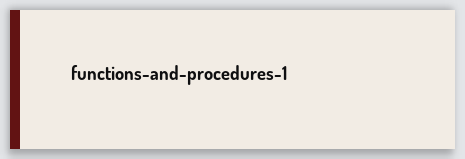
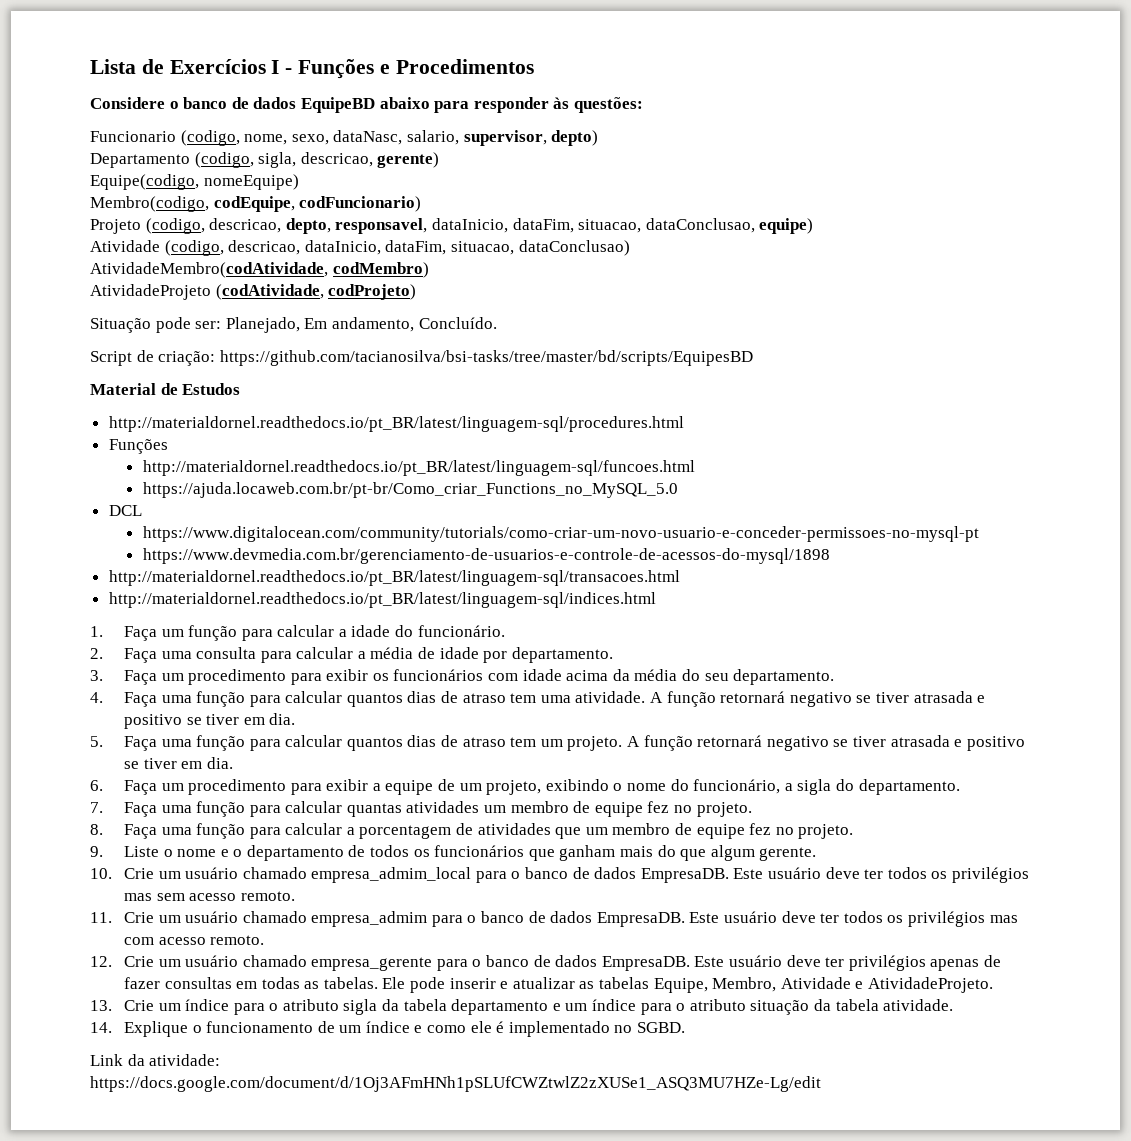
[71,65,287,85] functions-and-procedures-1 -> [90,59,534,79] [90,97,643,113] [90,130,599,146] [90,152,440,168] [90,174,299,190] [90,196,422,212] [90,218,814,234] [90,240,630,256] [90,262,429,278] [90,284,417,300] [90,317,497,333] [90,350,753,366] [90,383,241,395] [108,416,684,432] [108,439,168,454] [142,460,695,476] [142,482,678,498] [108,505,142,516] [142,526,979,542] [142,548,830,564] [108,570,680,586] [108,592,656,608] [90,625,505,641] [90,647,613,663] [90,669,835,685] [90,691,986,707] [123,713,296,729] [90,735,1025,751] [123,757,233,769] [90,779,960,795] [90,801,752,817] [90,823,854,839] [90,845,817,861] [90,867,1029,883] [123,891,295,901] [90,911,1018,927] [123,935,265,945] [90,955,1001,971] [123,977,993,993] [90,999,954,1015] [90,1021,686,1037] [90,1054,221,1066] [90,1076,821,1092] Lista de Exercícios I - Funções e Procedimentos // Considere o banco de dados EquipeBD abaixo para responder às questões: // Funcionario (codigo, nome, sexo, dataNasc, salario, supervisor, depto) // Departamento (codigo, sigla, descricao, gerente) // Equipe(codigo, nomeEquipe) // Membro(codigo, codEquipe, codFuncionario) // Projeto (codigo, descricao, depto, responsavel, dataInicio, dataFim, situacao, dataConclusao, equipe) // Atividade (codigo, descricao, dataInicio, dataFim, situacao, dataConclusao) // AtividadeMembro(codAtividade, codMembro) // AtividadeProjeto (codAtividade, codProjeto) // Situação pode ser: Planejado, Em andamento, Concluído. // Script de criação: https://github.com/tacianosilva/bsi-tasks/tree/master/bd/scripts/EquipesBD // Material de Estudos // http://materialdornel.readthedocs.io/pt_BR/latest/linguagem-sql/procedures.html // Funções // http://materialdornel.readthedocs.io/pt_BR/latest/linguagem-sql/funcoes.html // https://ajuda.locaweb.com.br/pt-br/Como_criar_Functions_no_MySQL_5.0 // DCL // https://www.digitalocean.com/community/tutorials/como-criar-um-novo-usuario-e-conceder-permissoes-no-mysql-pt // https://www.devmedia.com.br/gerenciamento-de-usuarios-e-controle-de-acessos-do-mysql/1898 // http://materialdornel.readthedocs.io/pt_BR/latest/linguagem-sql/transacoes.html // http://materialdornel.readthedocs.io/pt_BR/latest/linguagem-sql/indices.html // 1. Faça um função para calcular a idade do funcionário. // 2. Faça uma consulta para calcular a média de idade por departamento. // 3. Faça um procedimento para exibir os funcionários com idade acima da média do seu departamento. // 4. Faça uma função para calcular quantos dias de atraso tem uma atividade. A função retornará negativo se tiver atrasada e positivo se tiver em dia. // 5. Faça uma função para calcular quantos dias de atraso tem um projeto. A função retornará negativo se tiver atrasada e positivo se tiver em dia. // 6. Faça um procedimento para exibir a equipe de um projeto, exibindo o nome do funcionário, a sigla do departamento. // 7. Faça uma função para calcular quantas atividades um membro de equipe fez no projeto. // 8. Faça uma função para calcular a porcentagem de atividades que um membro de equipe fez no projeto. // 9. Liste o nome e o departamento de todos os funcionários que ganham mais do que algum gerente. // 10. Crie um usuário chamado empresa_admim_local para o banco de dados EmpresaDB. Este usuário deve ter todos os privilégios mas sem acesso remoto. // 11. Crie um usuário chamado empresa_admim para o banco de dados EmpresaDB. Este usuário deve ter todos os privilégios mas com acesso remoto. // 12. Crie um usuário chamado empresa_gerente para o banco de dados EmpresaDB. Este usuário deve ter privilégios apenas de fazer consultas em todas as tabelas. Ele pode inserir e atualizar as tabelas Equipe, Membro, Atividade e AtividadeProjeto. // 13. Crie um índice para o atributo sigla da tabela departamento e um índice para o atributo situação da tabela atividade. // 14. Explique o funcionamento de um índice e como ele é implementado no SGBD. // Link da atividade: // https://docs.google.com/document/d/1Oj3AFmHNh1pSLUfCWZtwlZ2zXUSe1_ASQ3MU7HZe-Lg/edit

